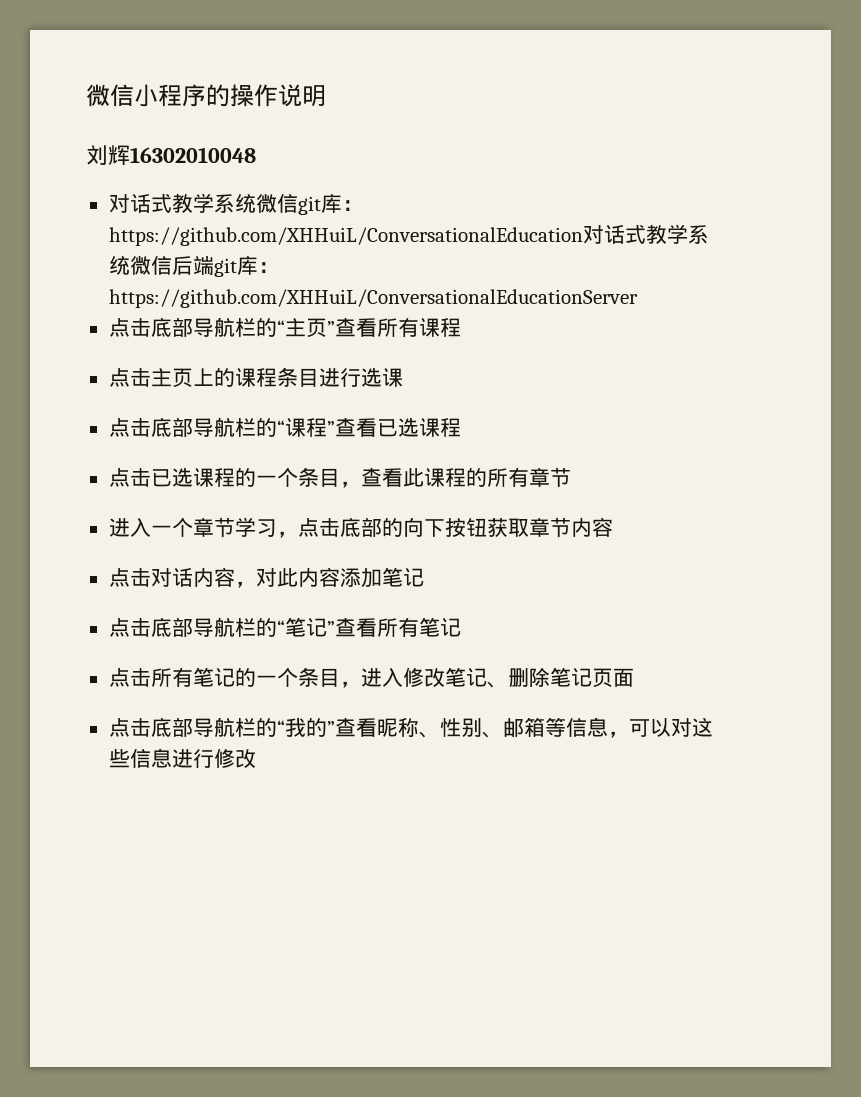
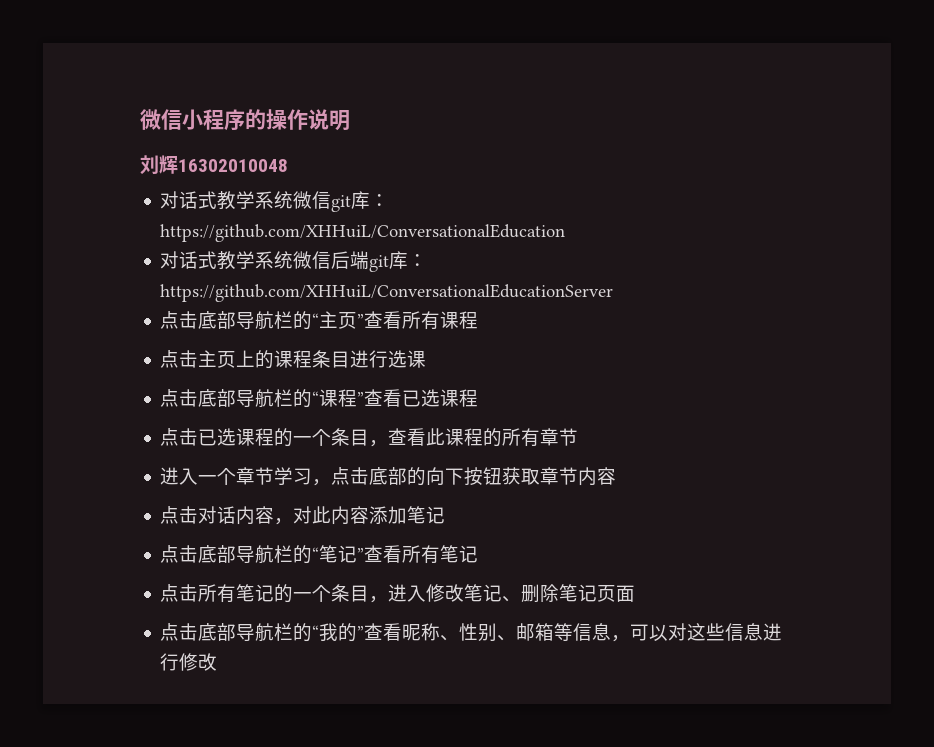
(583, 236) none -> (566, 233) //

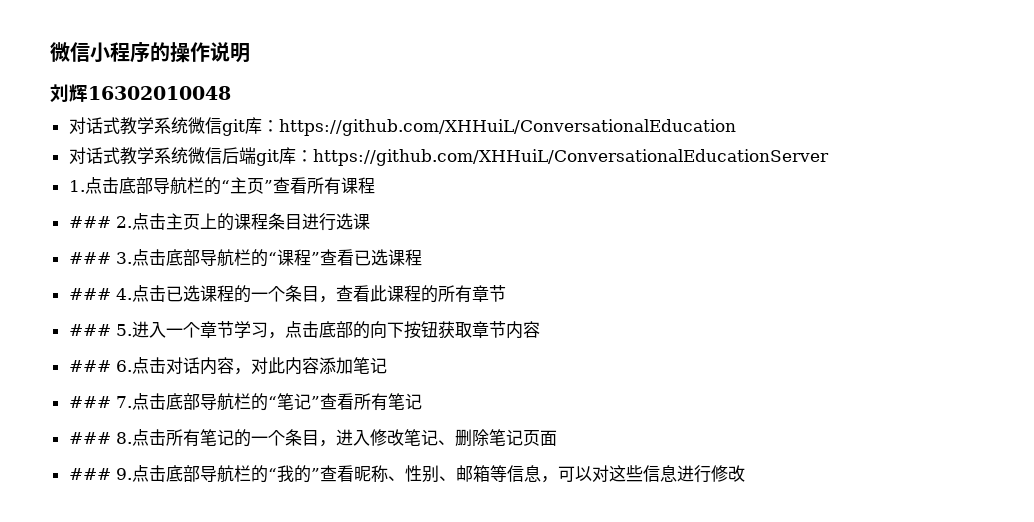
(614, 293) none -> [68,180,85,192] 1.
(479, 320) none -> [68,216,132,228] ### 2.
(427, 359) none -> [68,252,132,264] ### 3.
(479, 398) none -> [68,288,132,300] ### 4.
(579, 437) none -> [68,324,132,336] ### 5.
(617, 476) none -> [68,360,132,372] ### 6.
(446, 515) none -> [68,396,132,408] ### 7.
(479, 554) none -> [68,432,132,444] ### 8.
(636, 593) none -> [68,468,132,480] ### 9.

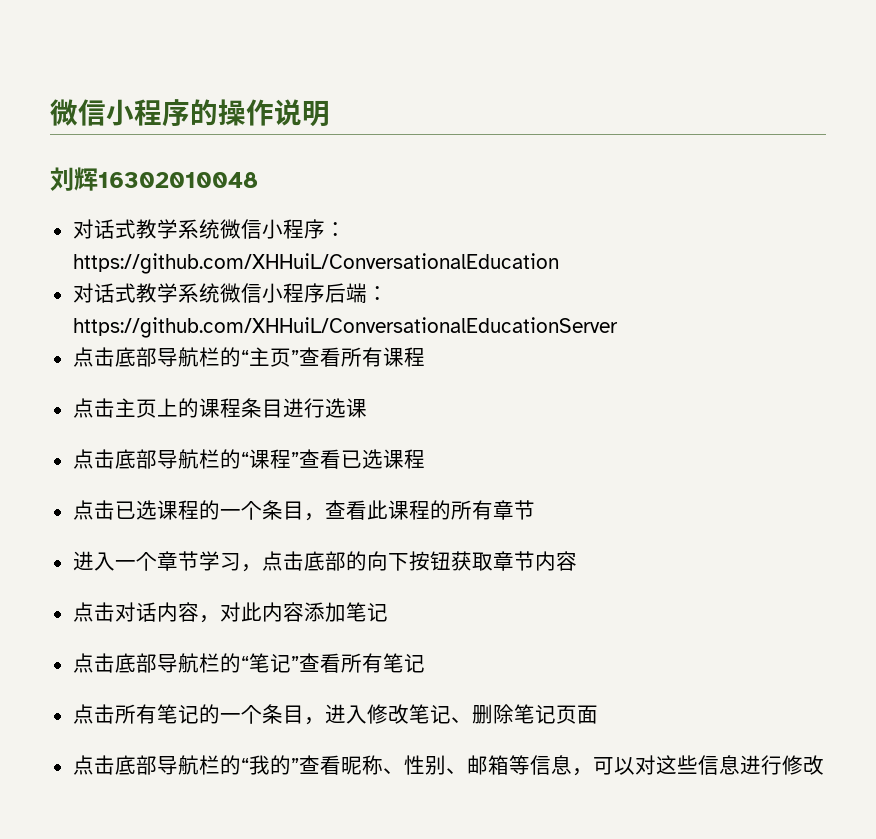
[221,117,262,136] git库 -> [261,219,325,239] 小程序
[221,147,296,166] 后端git库 -> [261,283,367,303] 小程序后端
[68,180,85,192] 1. -> (618, 327) none
[68,216,132,228] ### 2. -> (425, 357) none
[68,252,132,264] ### 3. -> (367, 408) none
[68,288,132,300] ### 4. -> (425, 459) none
[68,324,132,336] ### 5. -> (535, 510) none
[68,360,132,372] ### 6. -> (577, 561) none
[68,396,132,408] ### 7. -> (388, 612) none
[68,432,132,444] ### 8. -> (425, 663) none
[68,468,132,480] ### 9. -> (598, 714) none

